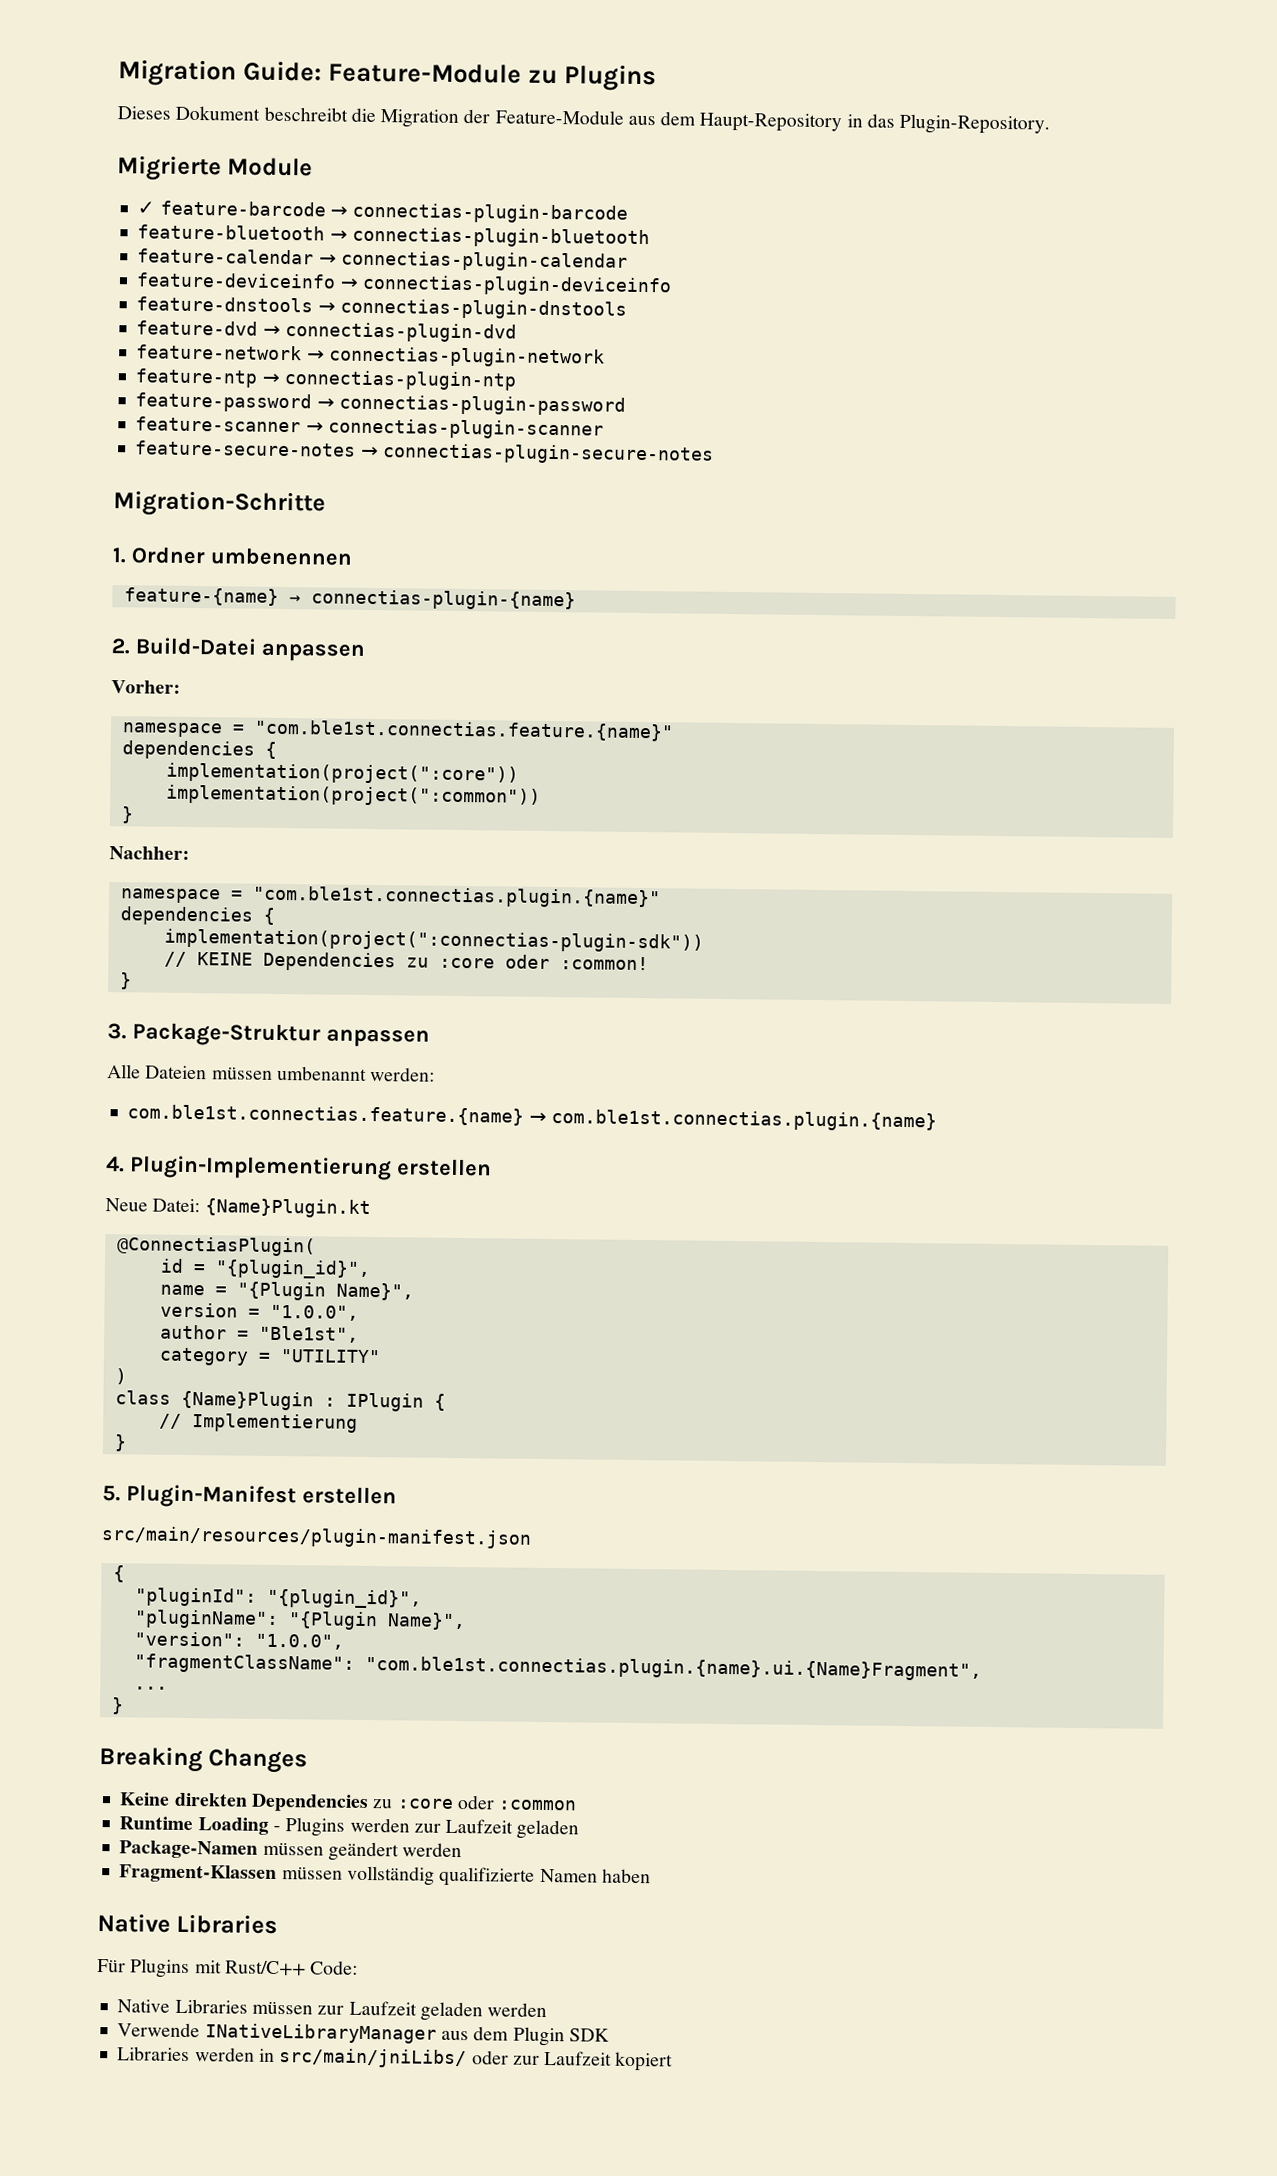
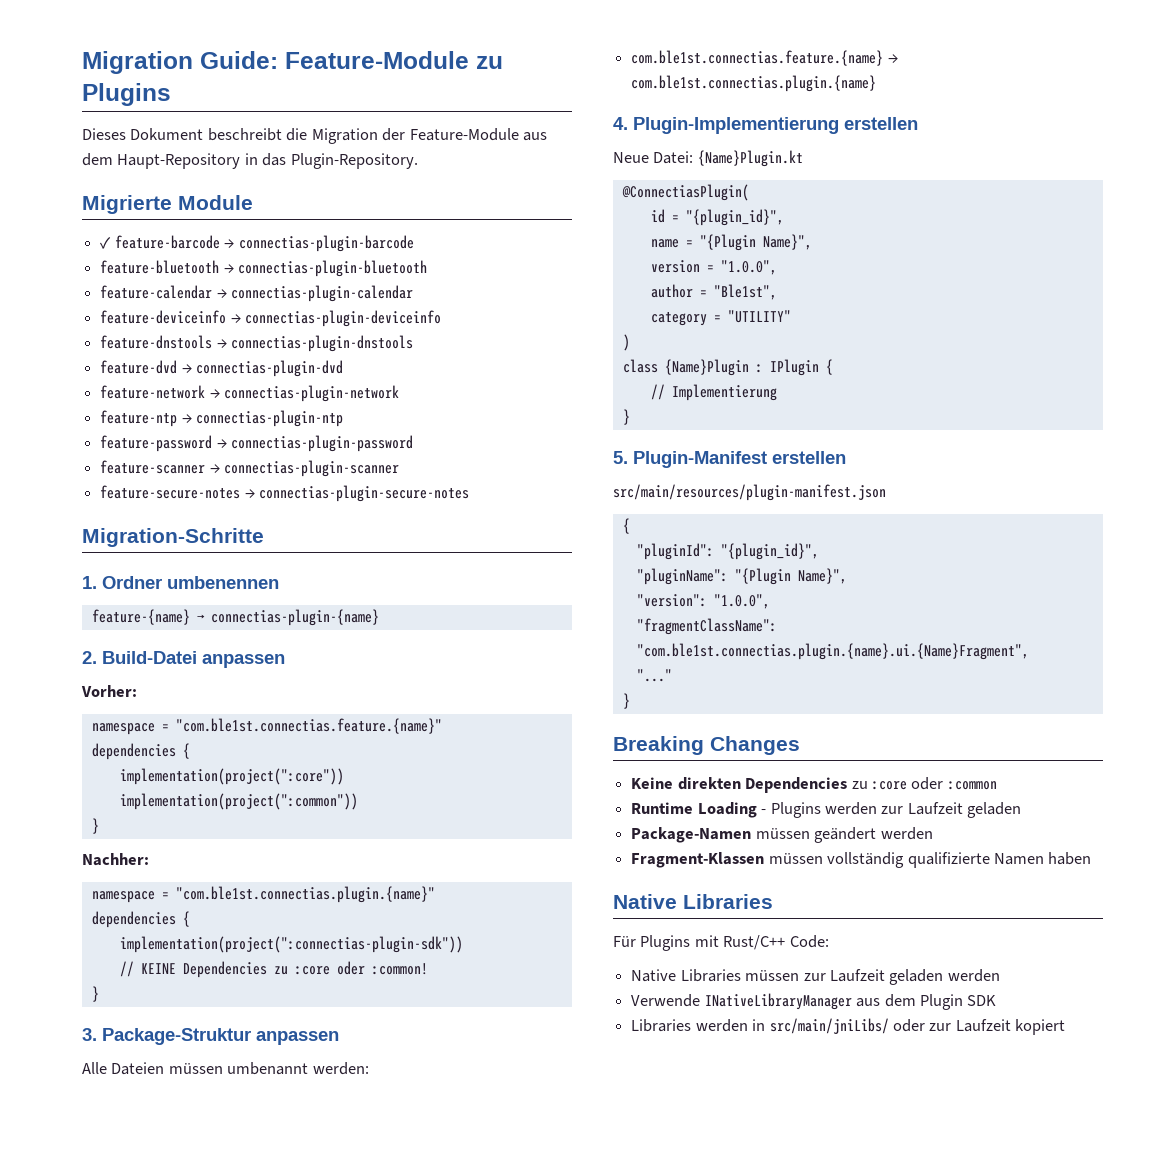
[133,1686,168,1690] ... -> [636,669,672,682] "..."

